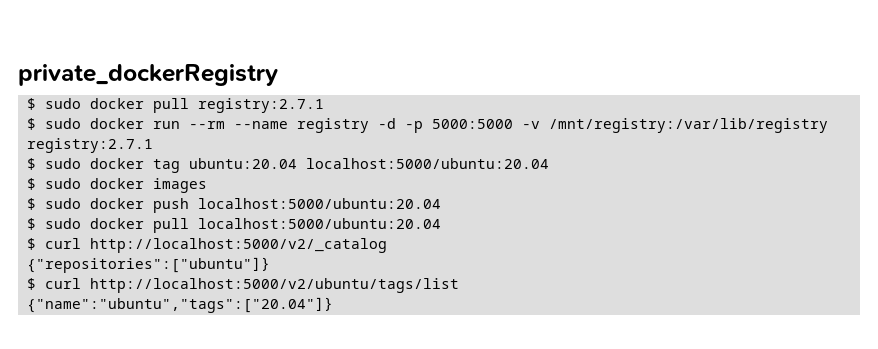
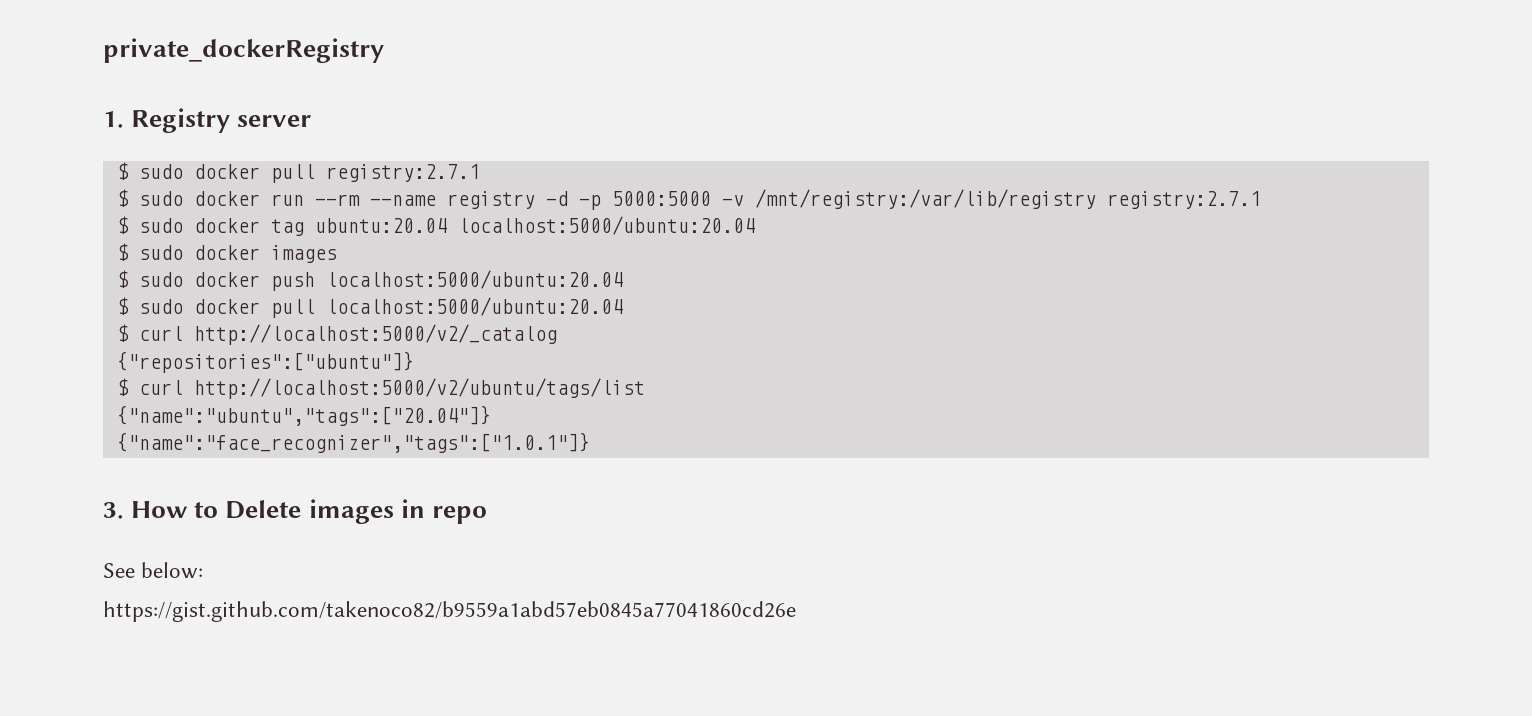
(278, 75) none -> [103,108,312,133] // 1. Registry server
(333, 305) none -> [116,432,590,453] [103,499,487,524] [103,562,204,579] [103,601,796,622] // {"name":"face_recognizer","tags":["1.0.1"]} // 3. How to Delete images in repo // See below: // https://gist.github.com/takenoco82/b9559a1abd57eb0845a77041860cd26e

